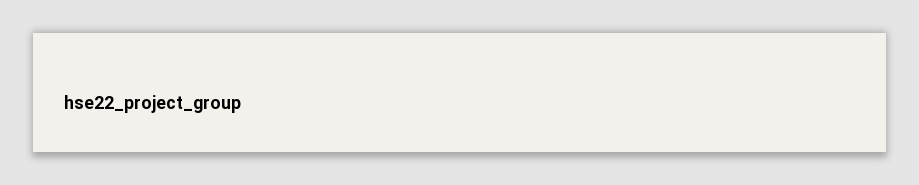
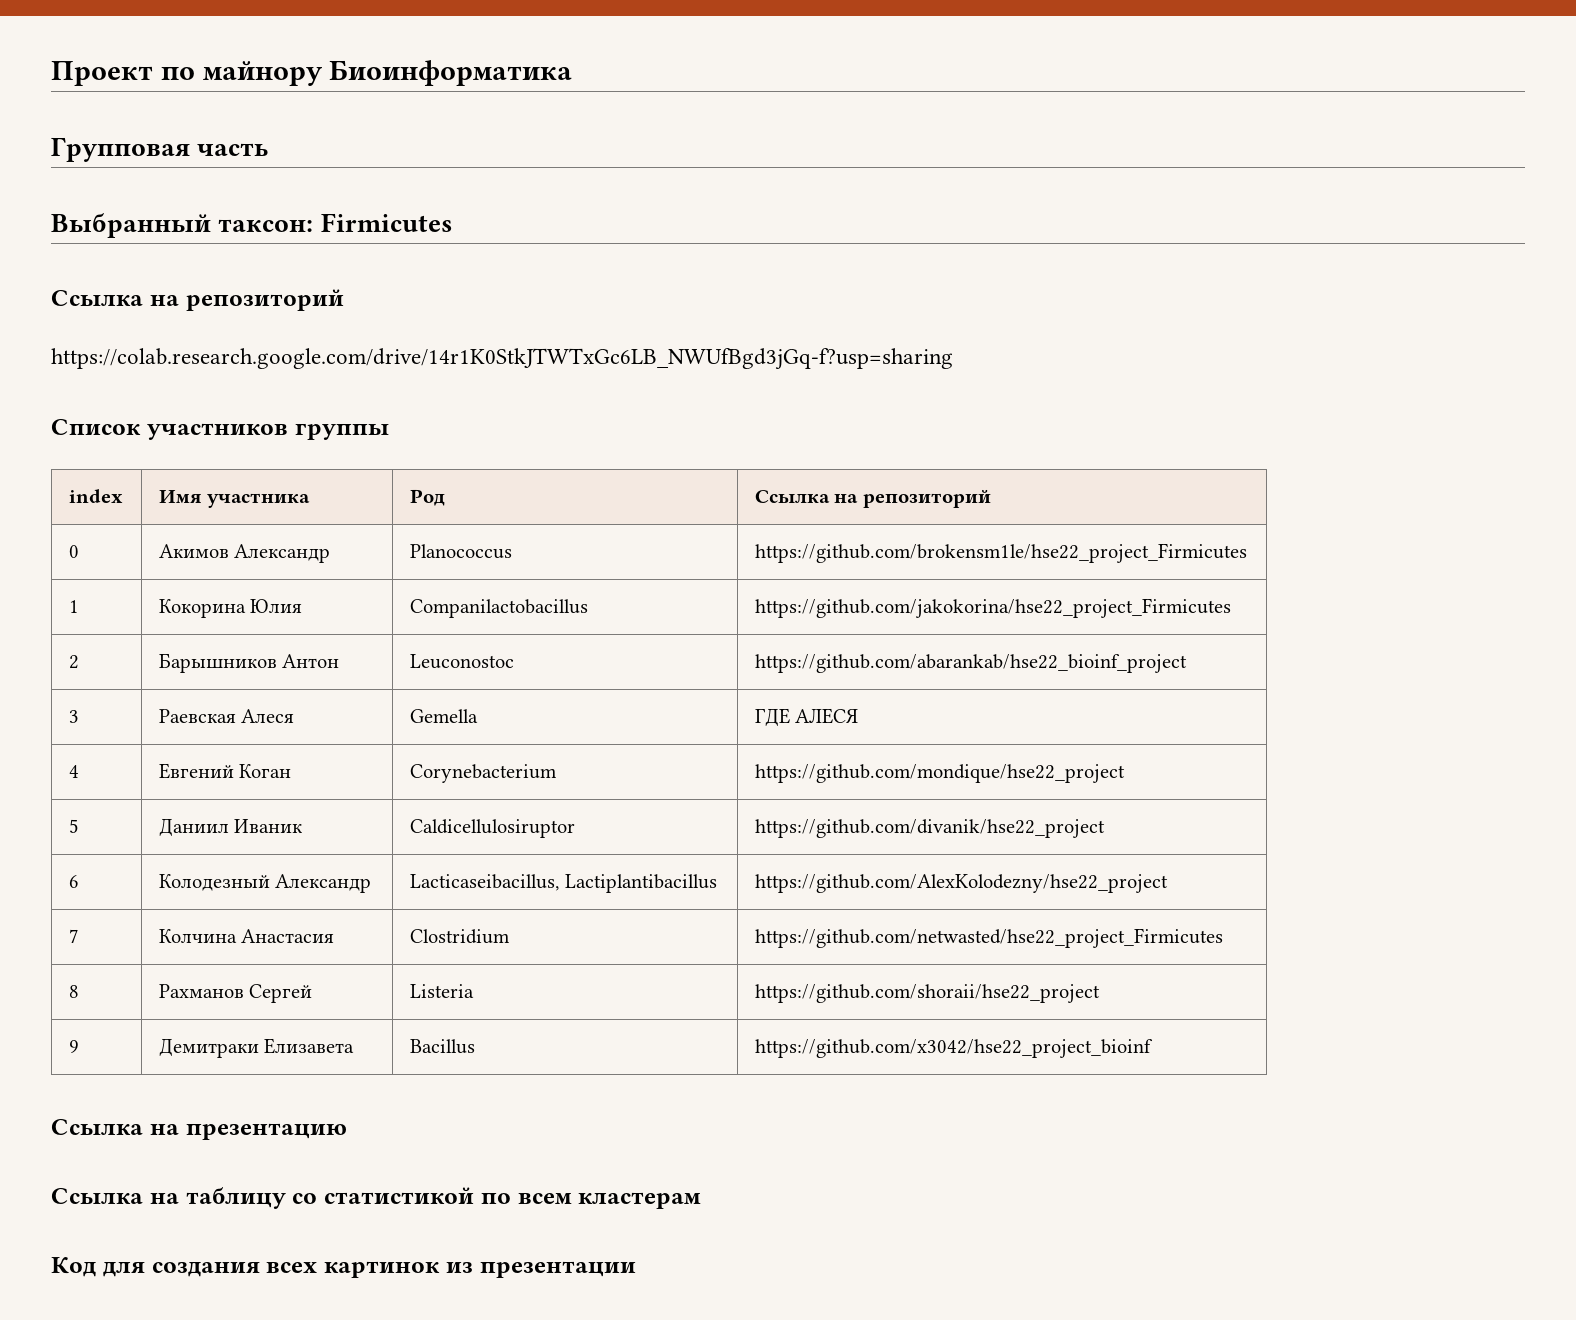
[64,95,241,113] hse22_project_group -> [51,60,573,86] [51,137,269,162] [51,213,453,238] [51,289,344,311] [51,348,953,370] [51,419,389,440] [68,489,123,503] [158,490,311,508] [409,489,445,506] [754,489,991,508] [68,545,79,558] [158,544,331,563] [409,544,512,559] [754,543,1247,563] [68,600,79,613] [158,599,303,618] [409,599,588,618] [754,598,1231,618] [68,655,79,669] [158,653,340,673] [409,654,514,669] [754,654,1187,673] [68,710,79,723] [158,709,295,723] [409,709,478,723] [754,708,859,727] [68,765,79,778] [158,763,292,779] [409,764,557,783] [754,764,1125,783] [68,819,79,833] [158,818,304,837] [409,819,575,838] [754,819,1105,838] [68,875,79,888] [158,874,372,893] [409,874,718,893] [754,874,1168,893] [68,929,79,943] [158,929,335,943] [409,929,510,944] [754,928,1223,948] [68,985,79,998] [158,984,313,1003] [409,984,474,998] [754,984,1100,1003] [68,1040,79,1053] [158,1038,355,1058] [409,1039,475,1054] [754,1039,1153,1058] [51,1119,347,1140] [51,1187,702,1209] [51,1257,636,1278] Проект по майнору Биоинформатика // Групповая часть // Выбранный таксон: Firmicutes // Ссылка на репозиторий // https://colab.research.google.com/drive/14r1K0StkJTWTxGc6LB_NWUfBgd3jGq-f?usp=sharing // Список участников группы // index | Имя участника | Род | Ссылка на репозиторий // 0 | Акимов Александр | Planococcus | https://github.com/brokensm1le/hse22_project_Firmicutes // 1 | Кокорина Юлия | Companilactobacillus | https://github.com/jakokorina/hse22_project_Firmicutes // 2 | Барышников Антон | Leuconostoc | https://github.com/abarankab/hse22_bioinf_project // 3 | Раевская Алеся | Gemella | ГДЕ АЛЕСЯ // 4 | Евгений Коган | Corynebacterium | https://github.com/mondique/hse22_project // 5 | Даниил Иваник | Caldicellulosiruptor | https://github.com/divanik/hse22_project // 6 | Колодезный Александр | Lacticaseibacillus, Lactiplantibacillus | https://github.com/AlexKolodezny/hse22_project // 7 | Колчина Анастасия | Clostridium | https://github.com/netwasted/hse22_project_Firmicutes // 8 | Рахманов Сергей | Listeria | https://github.com/shoraii/hse22_project // 9 | Демитраки Елизавета | Bacillus | https://github.com/x3042/hse22_project_bioinf // Ссылка на презентацию // Ссылка на таблицу со статистикой по всем кластерам // Код для создания всех картинок из презентации

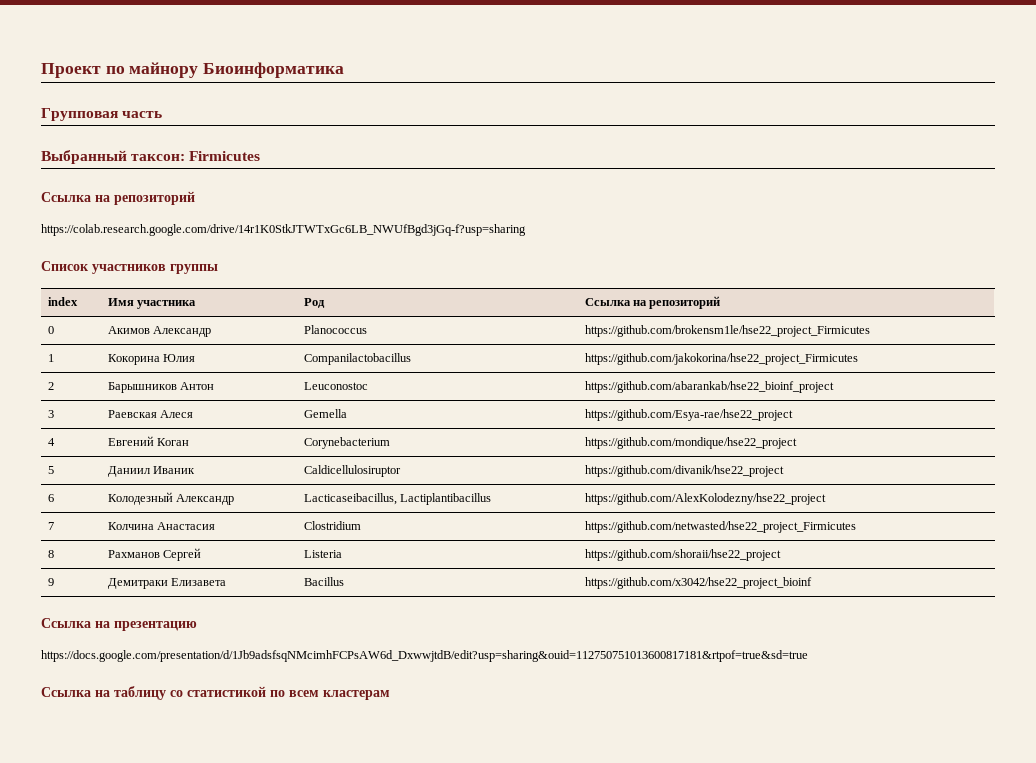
[754,708,859,727] ГДЕ АЛЕСЯ -> [584,409,793,421] https://github.com/Esya-rae/hse22_project
(347, 1131) none -> [41,650,808,662] // https://docs.google.com/presentation/d/1Jb9adsfsqNMcimhFCPsAW6d_DxwwjtdB/edit?usp=sharing&ouid=112750751013600817181&rtpof=true&sd=true
[51,1257,636,1278] // Код для создания всех картинок из презентации -> (390, 695) none

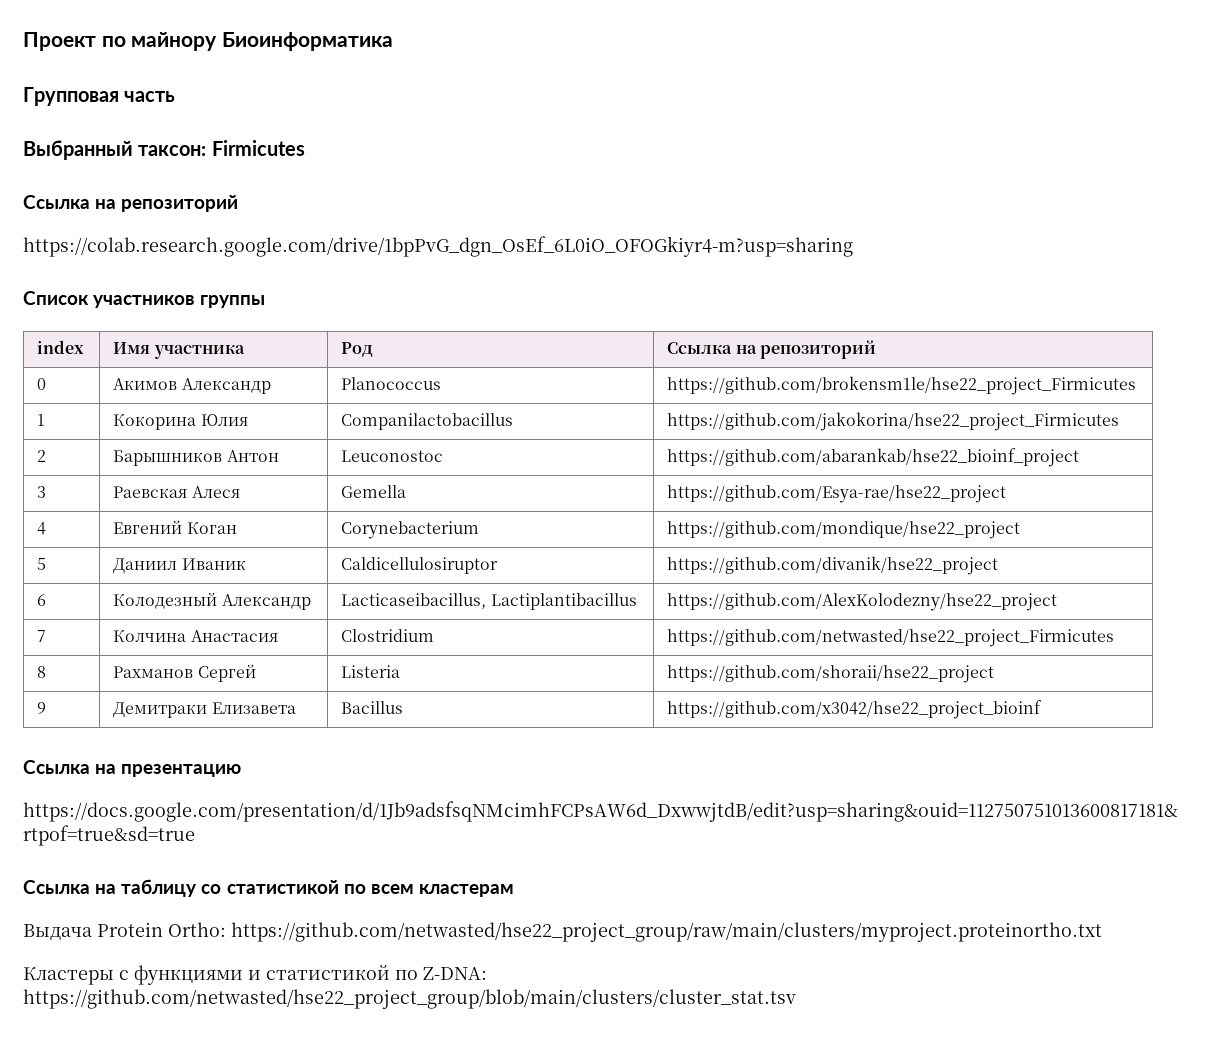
[41,224,526,236] https://colab.research.google.com/drive/14r1K0StkJTWTxGc6LB_NWUfBgd3jGq-f?usp=sharing -> [23,236,853,257] https://colab.research.google.com/drive/1bpPvG_dgn_OsEf_6L0iO_OFOGkiyr4-m?usp=sharing
(390, 695) none -> [23,922,1102,942] [23,965,487,985] [23,989,796,1009] // Выдача Protein Ortho: https://github.com/netwasted/hse22_project_group/raw/main/clusters/myproject.proteinortho.txt // Кластеры с функциями и статистикой по Z-DNA: https://github.com/netwasted/hse22_project_group/blob/main/clusters/cluster_stat.tsv

